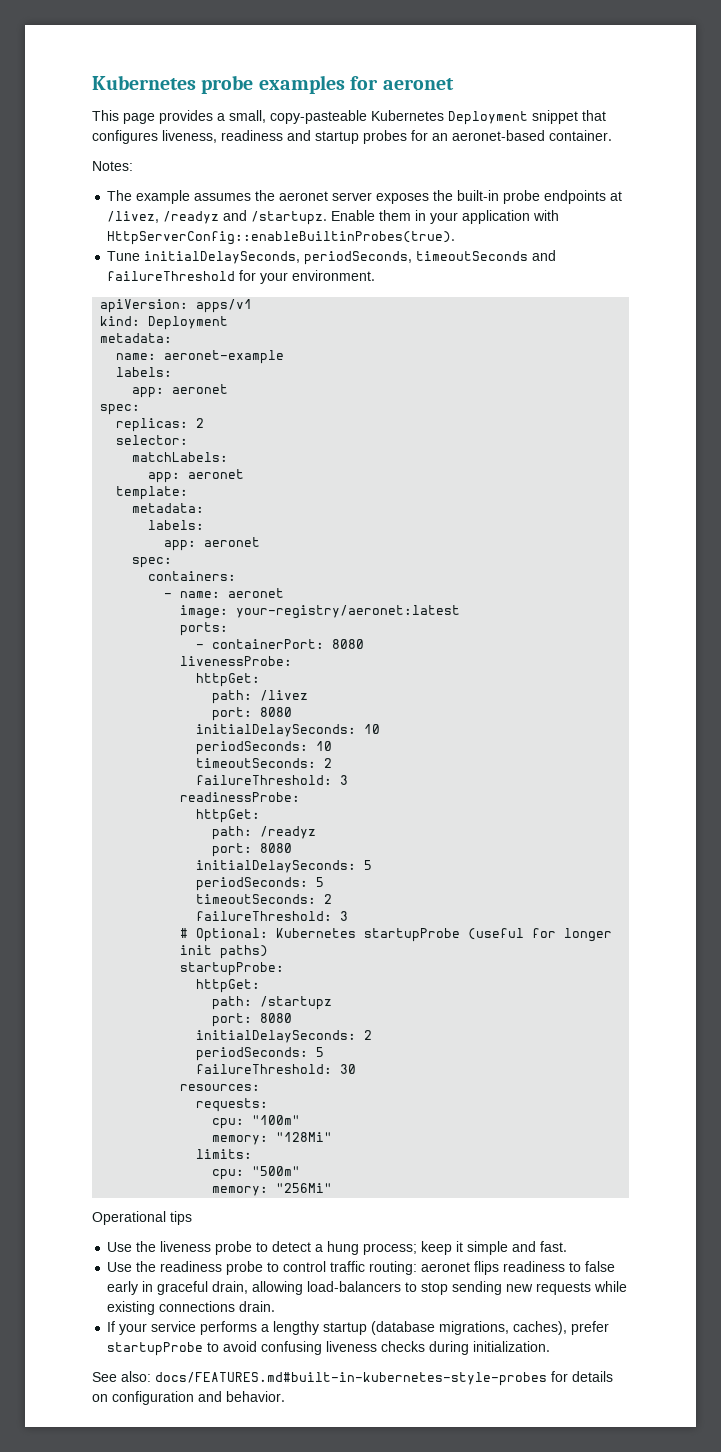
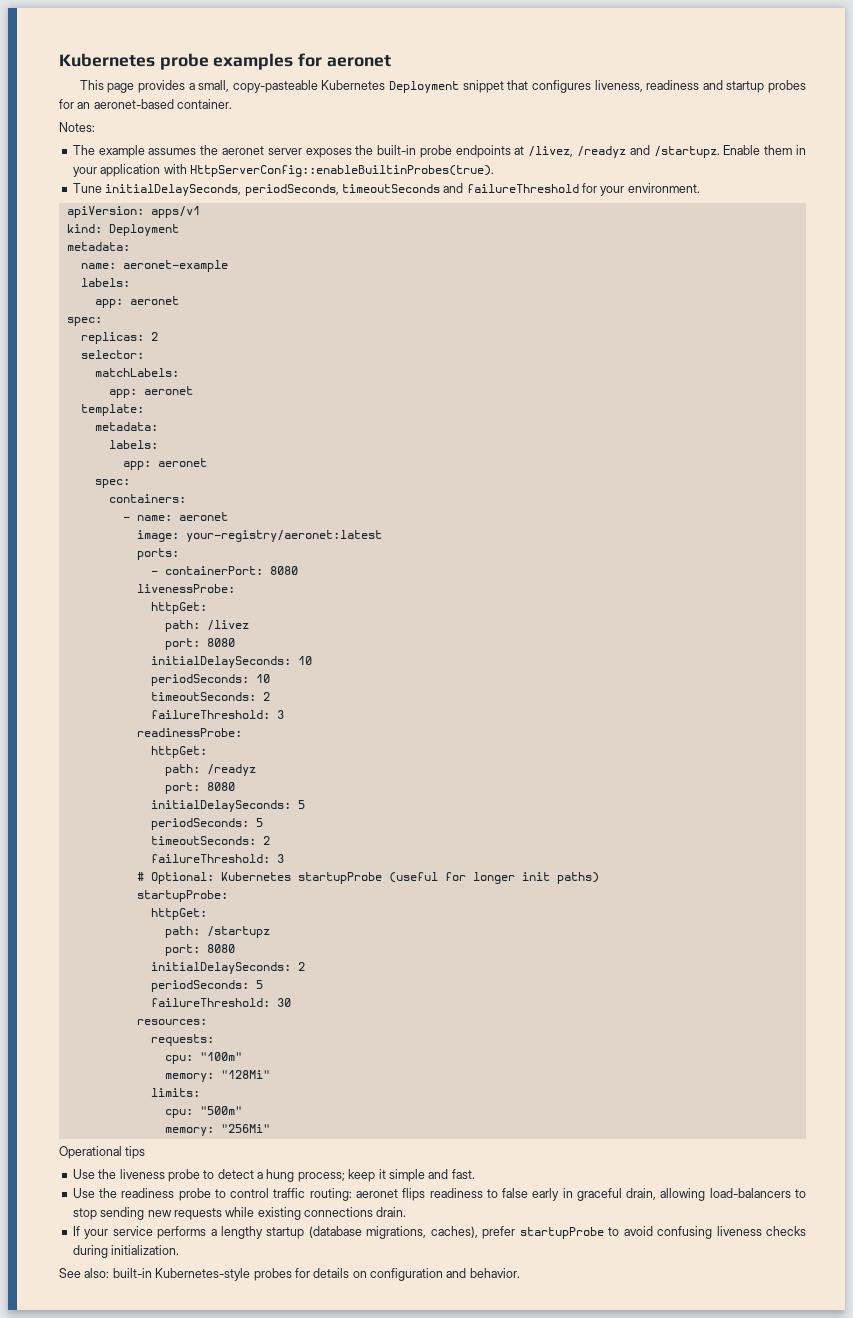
[155,1372,547,1386] docs/FEATURES.md#built-in-kubernetes-style-probes -> [112,1268,292,1281] built-in Kubernetes-style probes

